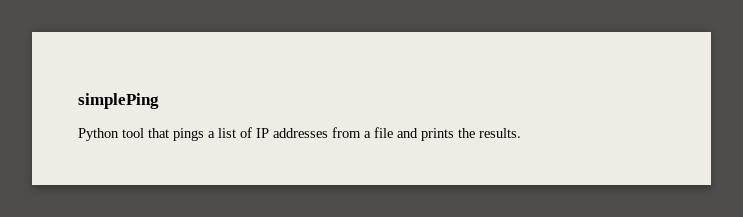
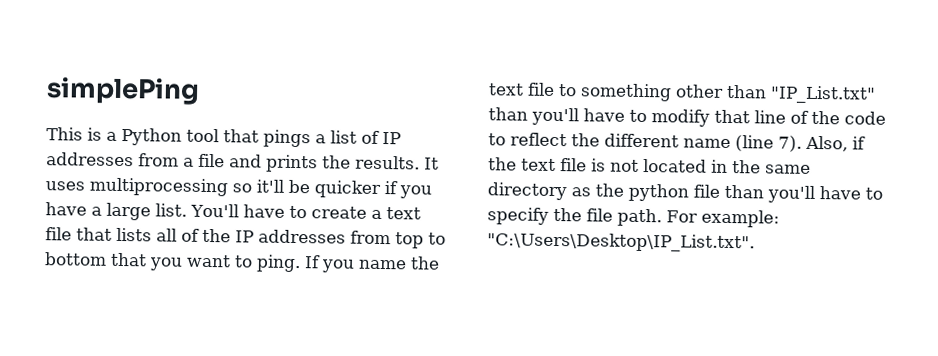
(159, 101) none -> [46,127,117,141] This is a
(521, 133) none -> [424,157,439,170] [45,177,432,199] [45,202,421,221] [45,227,446,249] [44,252,440,273] [488,82,876,104] [488,107,886,127] [488,132,866,152] [488,157,811,174] [487,182,883,203] [487,207,780,228] [487,232,755,253] It uses multiprocessing so it'll be quicker if you have a large list. You'll have to create a text file that lists all of the IP addresses from top to bottom that you want to ping. If you name the text file to something other than "IP_List.txt" than you'll have to modify that line of the code to reflect the different name (line 7). Also, if the text file is not located in the same directory as the python file than you'll have to specify the file path. For example: "C:\Users\Desktop\IP_List.txt".

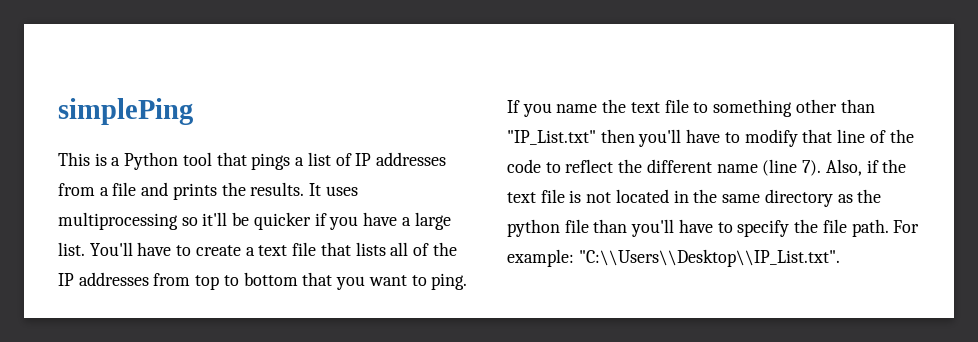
[488,107,528,121] than -> [600,129,635,143] then
[487,232,755,253] "C:\Users\Desktop\IP_List.txt". -> [578,249,840,267] "C:\\Users\\Desktop\\IP_List.txt".

